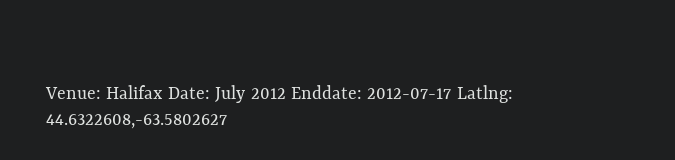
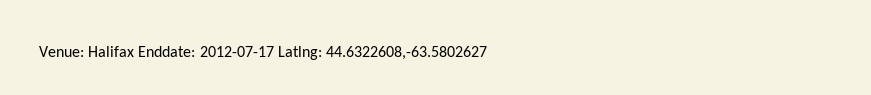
[167,85,286,103] Date: July 2012 -> (135, 51) none

